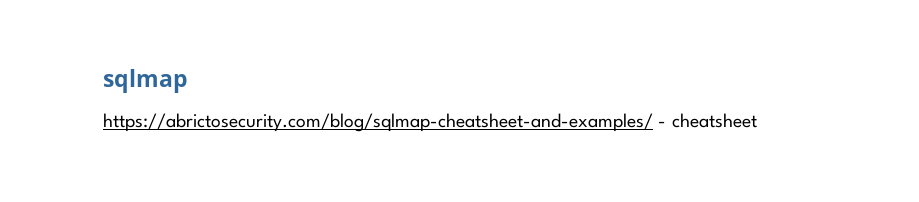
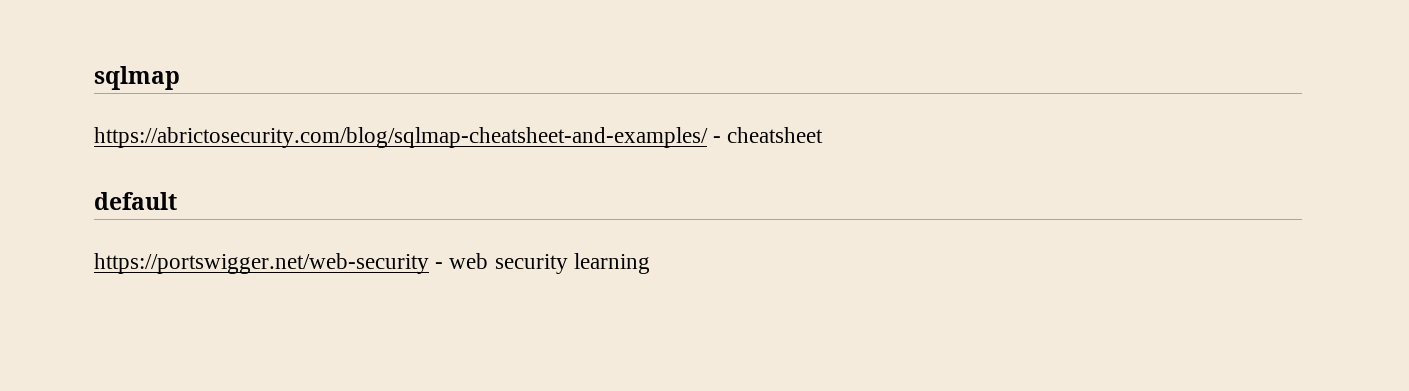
(757, 120) none -> [94,192,177,210] [94,253,650,274] // default // https://portswigger.net/web-security - web security learning

